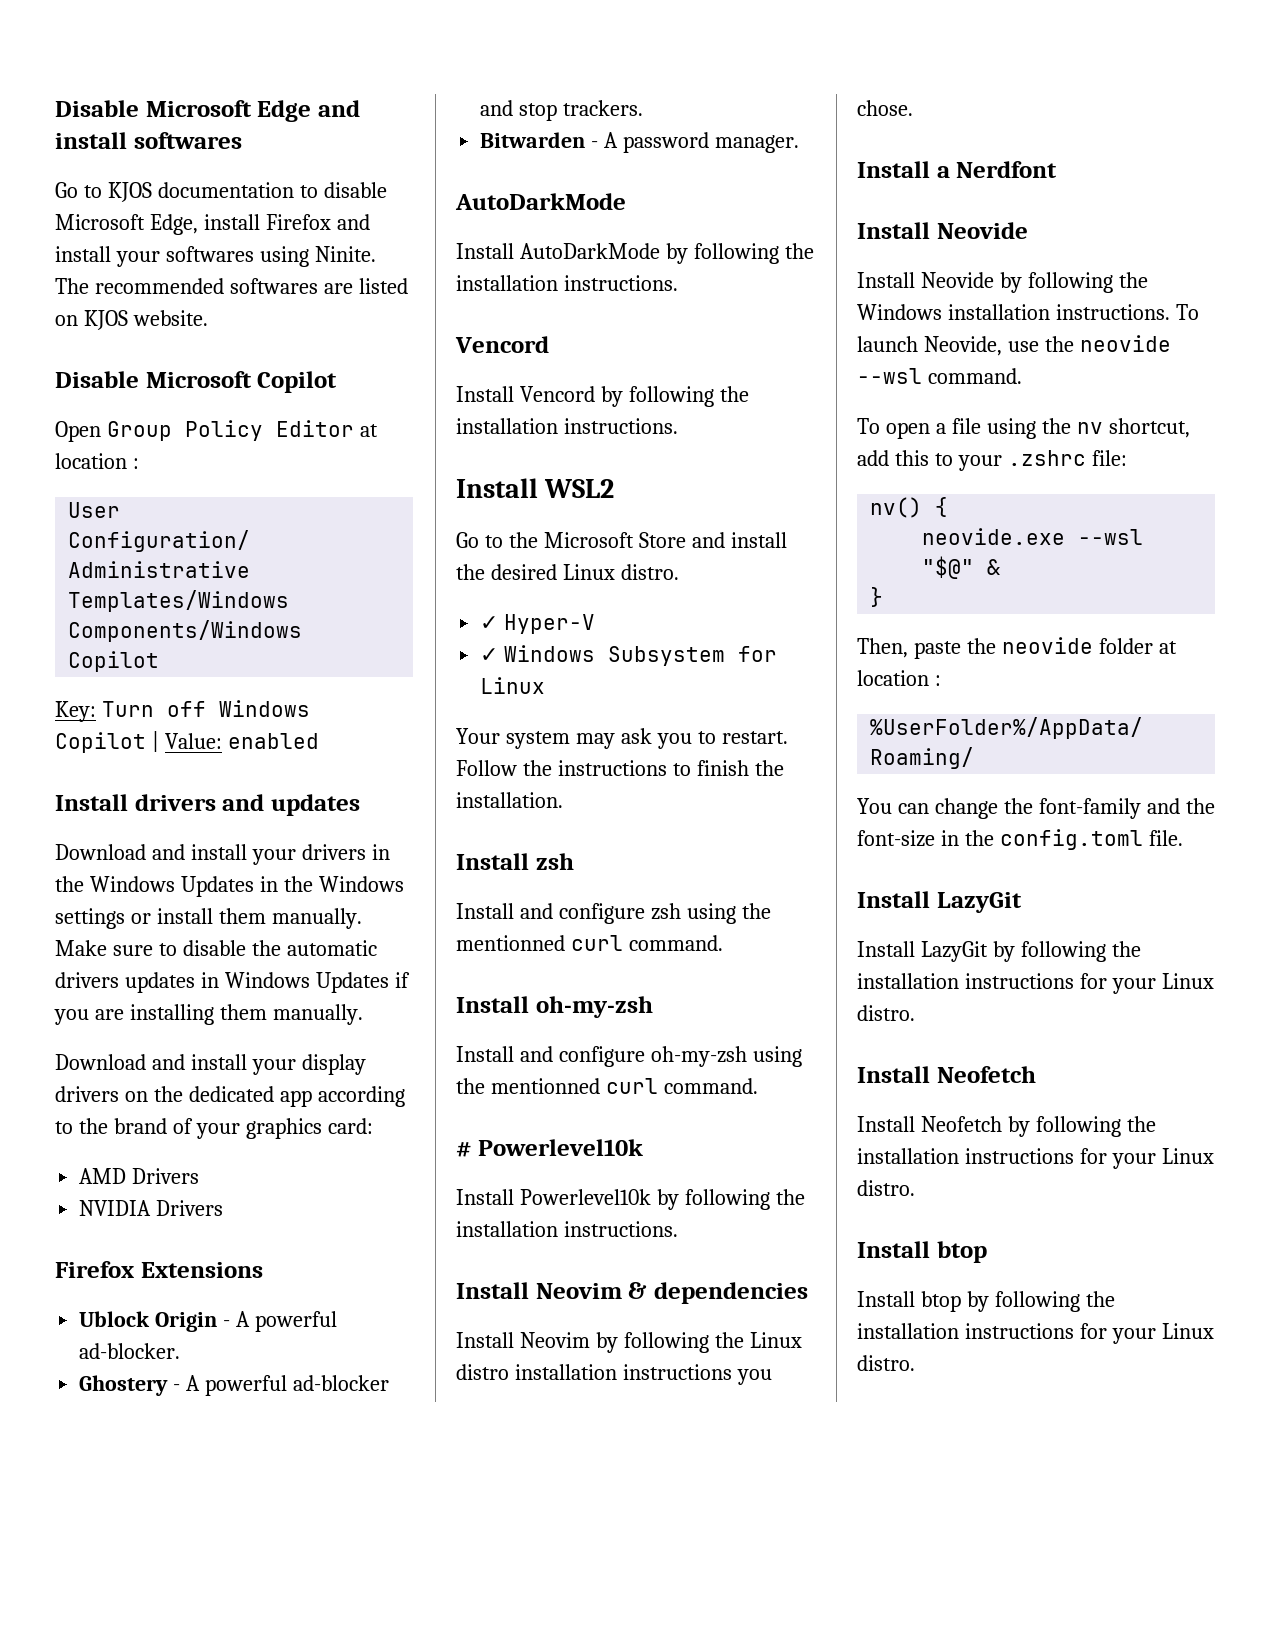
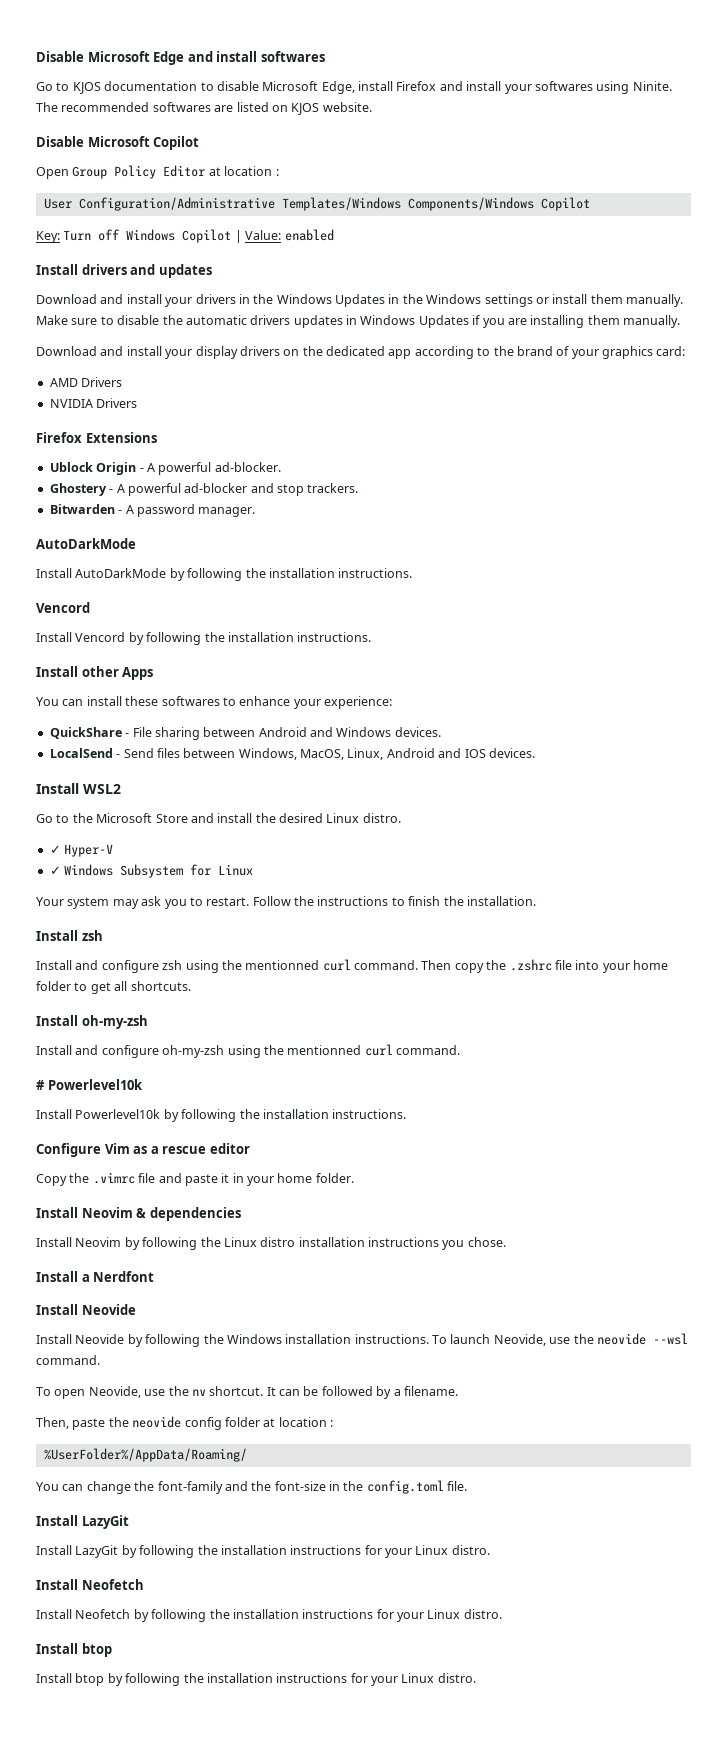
(678, 426) none -> [36,666,154,680] [36,696,392,709] [49,727,441,740] [49,748,535,760] // Install other Apps // You can install these softwares to enhance your experience: // QuickShare - File sharing between Android and Windows devices. // LocalSend - Send files between Windows, MacOS, Linux, Android and IOS devices.
(723, 943) none -> [421,959,668,973] [36,981,191,994] Then copy the .zshrc file into your home folder to get all shortcuts.
(678, 1229) none -> [36,1143,250,1157] [36,1172,354,1186] // Configure Vim as a rescue editor // Copy the .vimrc file and paste it in your home folder.
[935,418,1190,439] [857,450,1127,471] [870,497,949,518] [922,528,1144,545] [922,556,1001,579] [870,587,884,607] a file using the nv shortcut, add this to your .zshrc file: // nv() { // neovide.exe --wsl "$@" & // } -> [88,1386,458,1399] Neovide, use the nv shortcut. It can be followed by a filename.
(1093, 645) none -> [184,1417,222,1430] config

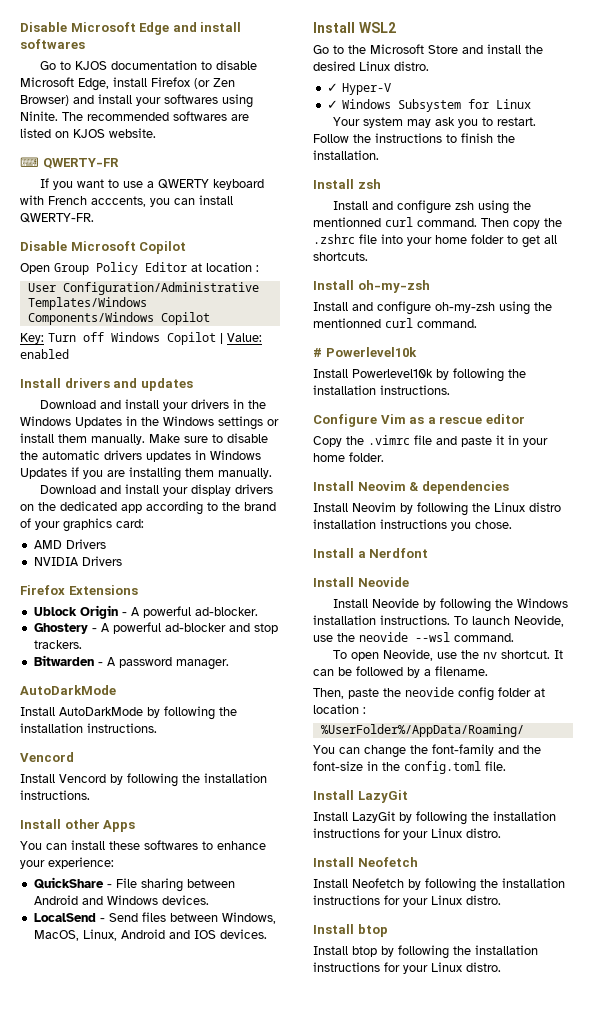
(437, 86) none -> [194,78,235,89] [20,95,69,106] (or Zen Browser)
(372, 107) none -> [20,157,119,169] [39,178,264,190] [20,195,233,207] [20,213,94,223] // ⌨ QWERTY-FR // If you want to use a QWERTY keyboard with French acccents, you can install QWERTY-FR.

